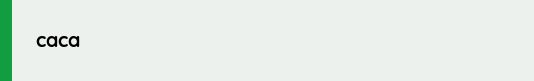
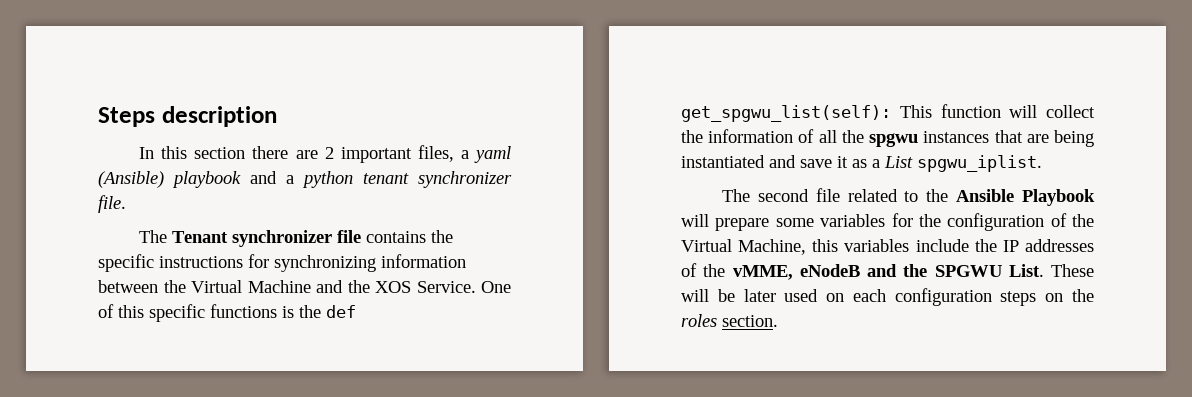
[36,36,80,47] caca -> [98,106,277,127] [139,145,511,163] [98,171,512,188] [98,195,126,213] [139,230,454,247] [98,254,466,272] [98,280,511,293] [98,304,356,322] [681,104,1095,122] [681,129,1094,147] [681,155,1042,172] [722,188,1095,206] [681,213,1094,231] [681,239,1094,255] [681,263,1094,280] [681,288,1094,306] [681,314,778,327] Steps description // In this section there are 2 important files, a yaml (Ansible) playbook and a python tenant synchronizer file. // The Tenant synchronizer file contains the specific instructions for synchronizing information between the Virtual Machine and the XOS Service. One of this specific functions is the def get_spgwu_list(self): This function will collect the information of all the spgwu instances that are being instantiated and save it as a List spgwu_iplist. // The second file related to the Ansible Playbook will prepare some variables for the configuration of the Virtual Machine, this variables include the IP addresses of the vMME, eNodeB and the SPGWU List. These will be later used on each configuration steps on the roles section.

